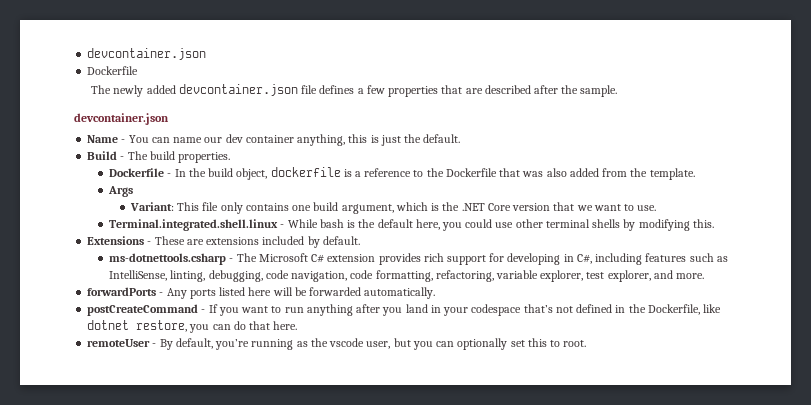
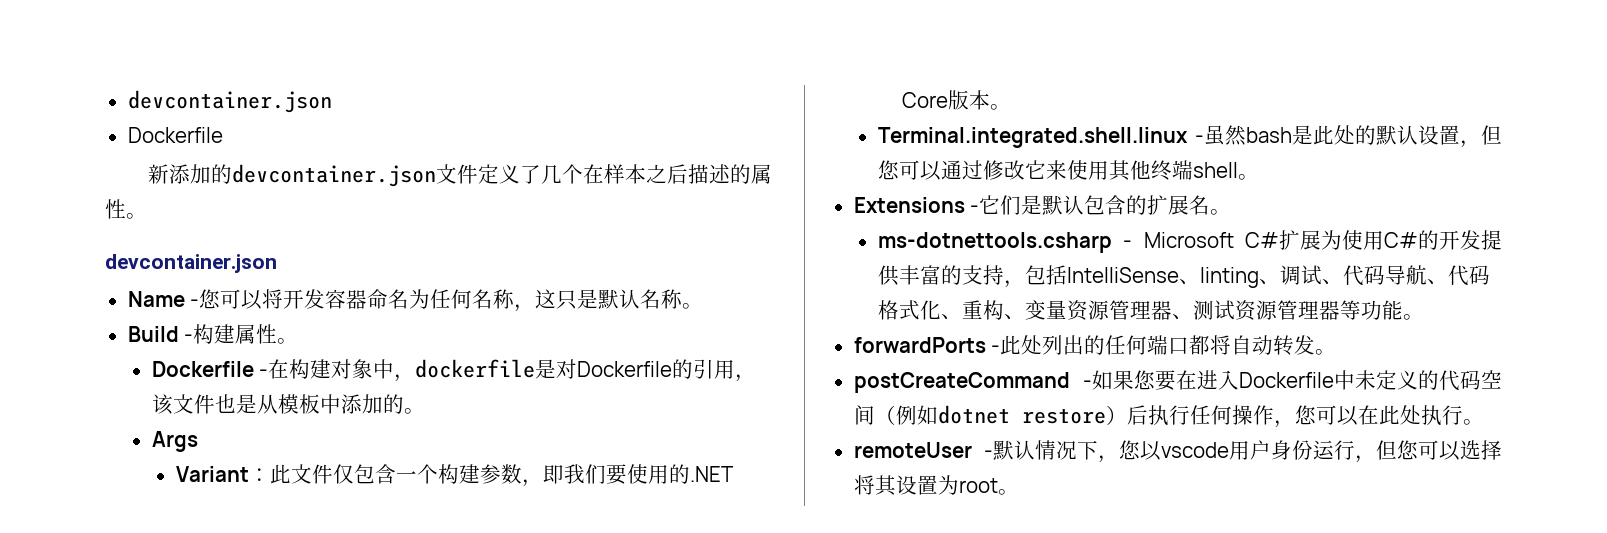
[91,84,618,97] [74,113,169,125] [87,134,461,146] The newly added devcontainer.json file defines a few properties that are described after the sample. // devcontainer.json // Name - You can name our dev container anything, this is just the default. -> [147,164,772,187] [105,199,147,219] [105,254,277,273] [127,289,704,312] 新添加的devcontainer.json文件定义了几个在样本之后描述的属性。 // devcontainer.json // Name -您可以将开发容器命名为任何名称，这只是默认名称。
[127,151,231,163] The build properties. -> [193,324,299,344] 构建属性。
[174,167,695,180] [108,186,134,197] [129,202,657,214] [109,219,714,231] [87,236,360,248] In the build object, dockerfile is a reference to the Dockerfile that was also added from the template. // Args // Variant: This file only contains one build argument, which is the .NET Core version that we want to use. // Terminal.integrated.shell.linux - While bash is the default here, you could use other terminal shells by modifying this. // Extensions - These are extensions included by default. -> [268,359,757,382] [151,394,425,415] [151,431,198,452] [175,464,734,487] [901,90,1011,110] [877,125,1502,148] [877,160,1259,181] [853,195,1232,215] 在构建对象中，dockerfile是对Dockerfile的引用，该文件也是从模板中添加的。 // Args // Variant：此文件仅包含一个构建参数，即我们要使用的.NET Core版本。 // Terminal.integrated.shell.linux -虽然bash是此处的默认设置，但您可以通过修改它来使用其他终端shell。 // Extensions -它们是默认包含的扩展名。
[236,253,257,262] The -> (1133, 244) none
[327,253,728,265] [109,270,705,282] [87,287,436,299] [87,304,722,316] [87,320,298,333] [87,338,587,350] extension provides rich support for developing in C#, including features such as IntelliSense, linting, debugging, code navigation, code formatting, refactoring, variable explorer, test explorer, and more. // forwardPorts - Any ports listed here will be forwarded automatically. // postCreateCommand - If you want to run anything after you land in your codespace that’s not defined in the Dockerfile, like dotnet restore, you can do that here. // remoteUser - By default, you’re running as the vscode user, but you can optionally set this to root. -> [1279,230,1502,250] [877,265,1490,288] [877,300,1424,321] [853,335,1337,356] [853,370,1502,393] [853,405,1484,428] [853,440,1502,463] [853,475,1019,496] 扩展为使用C#的开发提供丰富的支持，包括IntelliSense、linting、调试、代码导航、代码格式化、重构、变量资源管理器、测试资源管理器等功能。 // forwardPorts -此处列出的任何端口都将自动转发。 // postCreateCommand -如果您要在进入Dockerfile中未定义的代码空间（例如dotnet restore）后执行任何操作，您可以在此处执行。 // remoteUser -默认情况下，您以vscode用户身份运行，但您可以选择将其设置为root。

